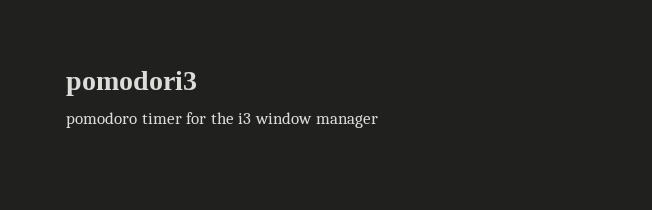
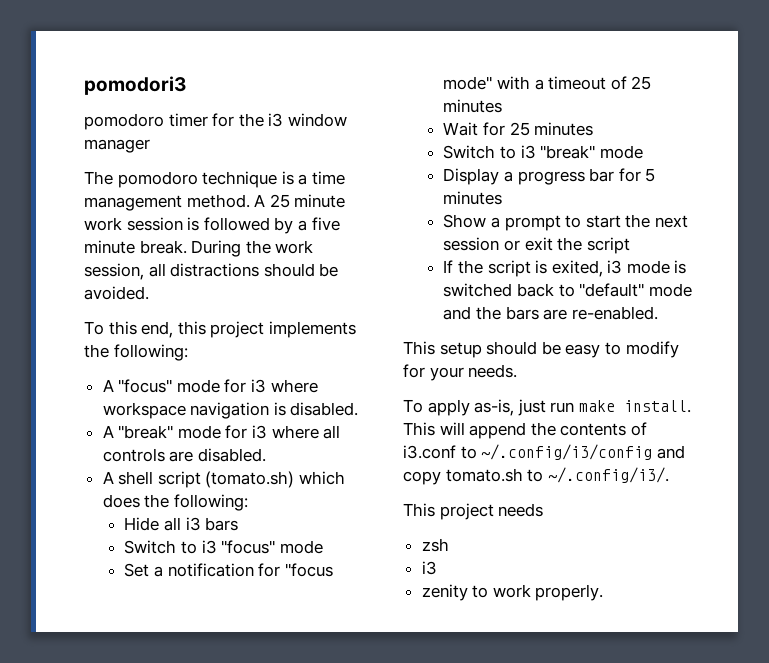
(378, 121) none -> [84,171,345,188] [84,194,346,211] [84,217,340,234] [84,240,314,257] [84,263,339,280] [84,286,149,300] [84,321,356,338] [84,344,188,361] [102,379,318,393] [102,402,359,419] [102,425,341,439] [102,448,266,462] [102,471,346,488] [102,494,248,511] [124,517,239,531] [124,540,323,554] [124,563,333,577] [443,76,652,90] [443,99,503,113] [443,122,594,136] [443,145,643,159] [443,168,656,185] [443,191,503,205] [443,214,688,231] [443,237,630,254] [443,260,687,277] [443,283,692,297] [443,306,658,320] [403,341,679,358] [403,364,518,381] [403,399,691,416] [403,422,647,439] [403,444,685,460] [403,467,669,485] [403,503,544,520] [421,538,449,552] [421,561,437,575] [421,584,604,601] // The pomodoro technique is a time management method. A 25 minute work session is followed by a five minute break. During the work session, all distractions should be avoided. // To this end, this project implements the following: // A "focus" mode for i3 where workspace navigation is disabled. // A "break" mode for i3 where all controls are disabled. // A shell script (tomato.sh) which does the following: // Hide all i3 bars // Switch to i3 "focus" mode // Set a notification for "focus mode" with a timeout of 25 minutes // Wait for 25 minutes // Switch to i3 "break" mode // Display a progress bar for 5 minutes // Show a prompt to start the next session or exit the script // If the script is exited, i3 mode is switched back to "default" mode and the bars are re-enabled. // This setup should be easy to modify for your needs. // To apply as-is, just run make install. This will append the contents of i3.conf to ~/.config/i3/config and copy tomato.sh to ~/.config/i3/. // This project needs // zsh // i3 // zenity to work properly.

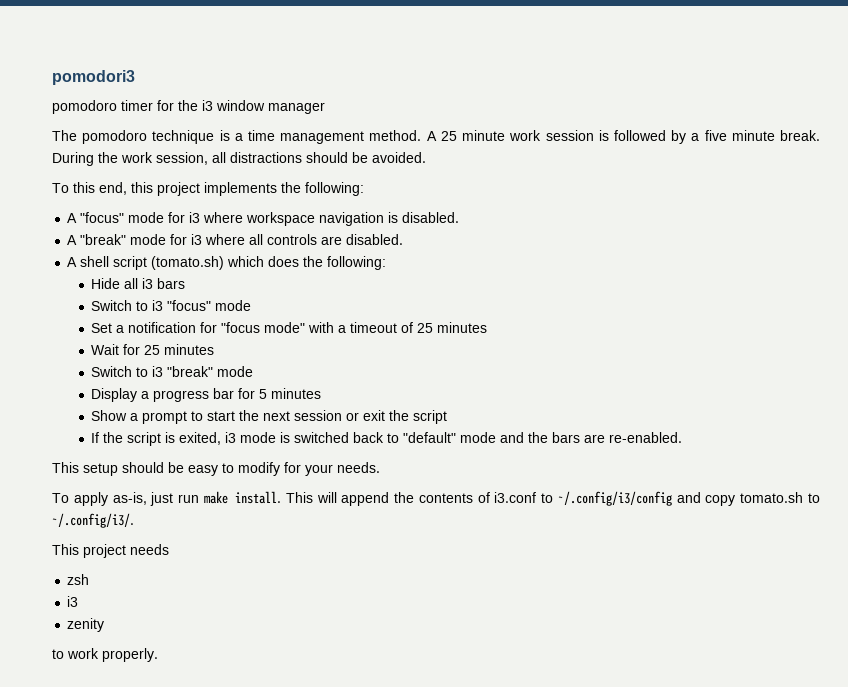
(468, 592) none -> (105, 625) //

